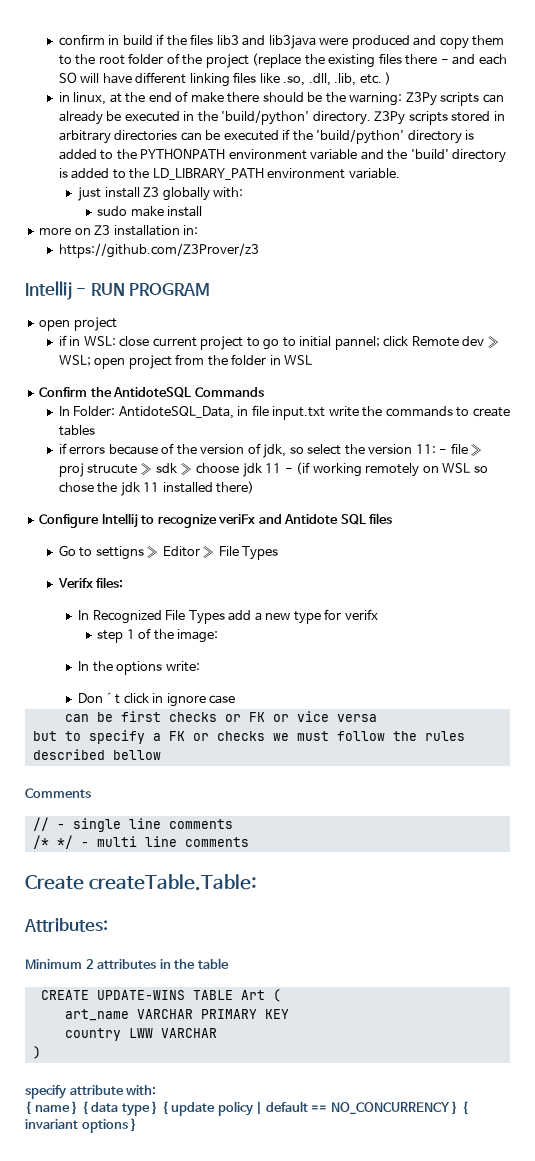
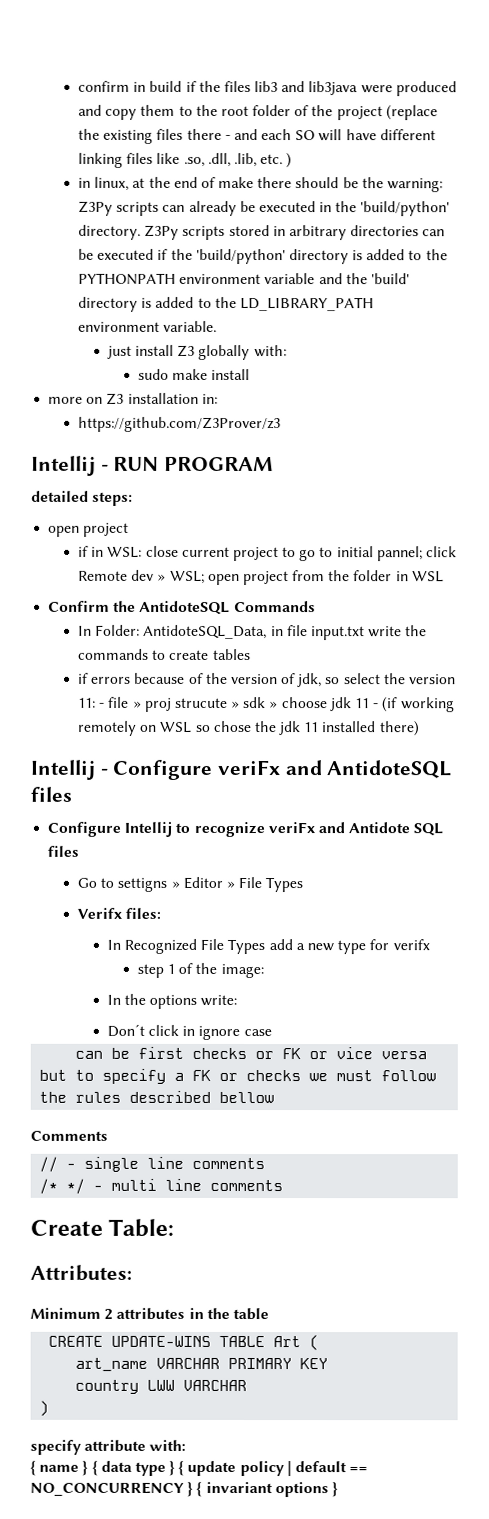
(211, 289) none -> [31,490,134,506] // detailed steps:
(255, 487) none -> [30,759,452,780] [30,786,72,802] // Intellij - Configure veriFx and AntidoteSQL files
[88,874,257,891] createTable.Table: -> [108,1218,175,1237] Table:

